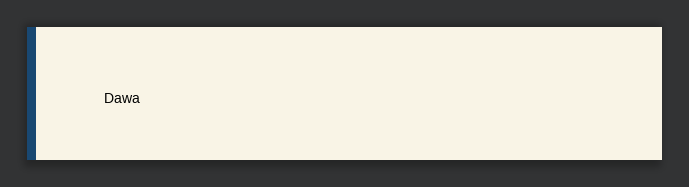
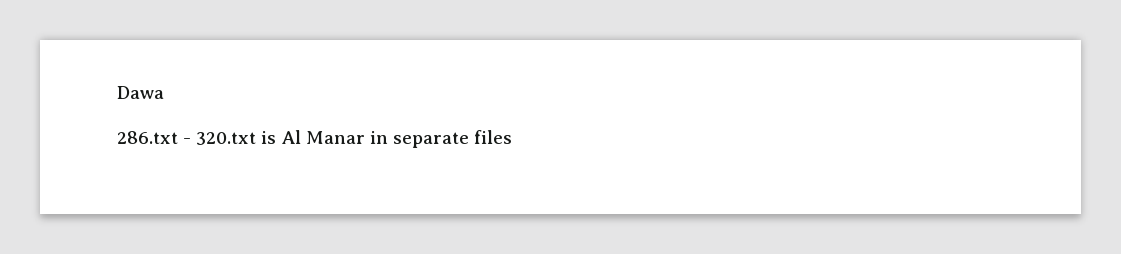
(140, 98) none -> [117,130,513,148] // 286.txt - 320.txt is Al Manar in separate files

